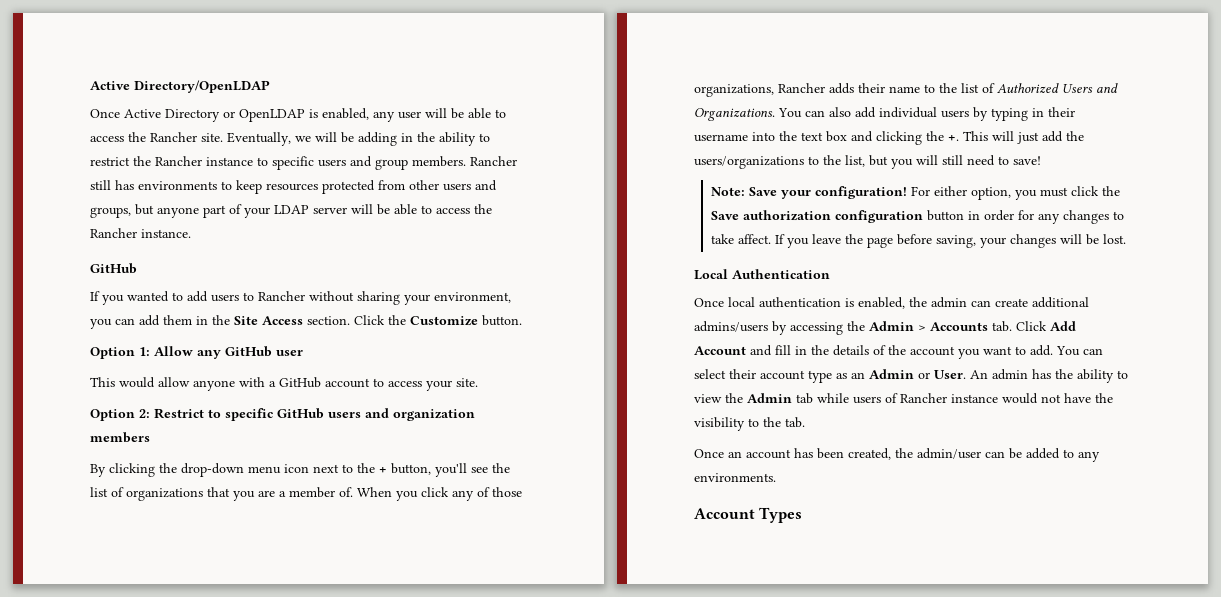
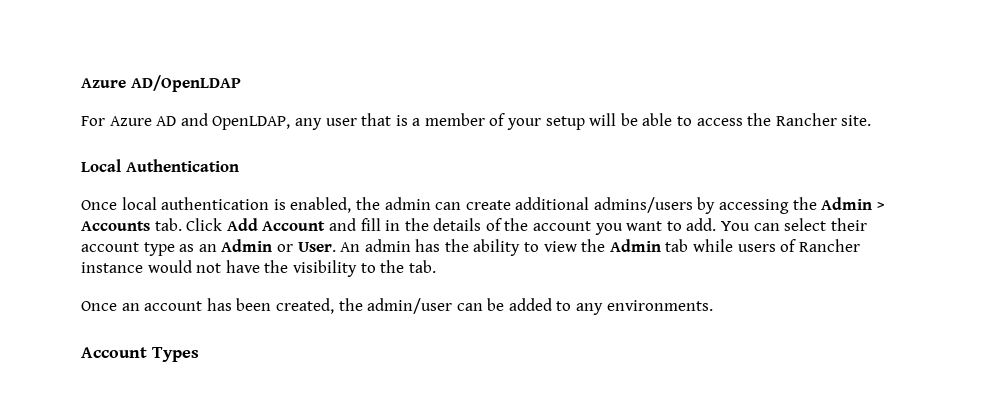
[90,80,270,93] [90,108,421,122] Active Directory/OpenLDAP // Once Active Directory or OpenLDAP is enabled, any user -> [81,75,241,92] [81,113,585,130] Azure AD/OpenLDAP // For Azure AD and OpenLDAP, any user that is a member of your setup
[227,132,490,146] [90,156,517,170] [90,180,497,194] [90,204,492,218] [90,228,191,238] [90,263,137,274] [90,291,511,305] [90,315,522,329] [90,346,303,359] [90,377,478,391] [90,408,475,421] [90,432,150,443] [90,463,510,477] [90,487,522,501] [694,83,1118,97] [694,107,1075,121] [694,131,1084,145] [694,155,1041,169] [710,186,1120,200] [710,210,1124,224] [710,234,1126,248] Eventually, we will be adding in the ability to restrict the Rancher instance to specific users and group members. Rancher still has environments to keep resources protected from other users and groups, but anyone part of your LDAP server will be able to access the Rancher instance. // GitHub // If you wanted to add users to Rancher without sharing your environment, you can add them in the Site Access section. Click the Customize button. // Option 1: Allow any GitHub user // This would allow anyone with a GitHub account to access your site. // Option 2: Restrict to specific GitHub users and organization members // By clicking the drop-down menu icon next to the + button, you'll see the list of organizations that you are a member of. When you click any of those organizations, Rancher adds their name to the list of Authorized Users and Organizations. You can also add individual users by typing in their username into the text box and clicking the +. This will just add the users/organizations to the list, but you will still need to save! // Note: Save your configuration! For either option, you must click the Save authorization configuration button in order for any changes to take affect. If you leave the page before saving, your changes will be lost. -> (872, 120) none

